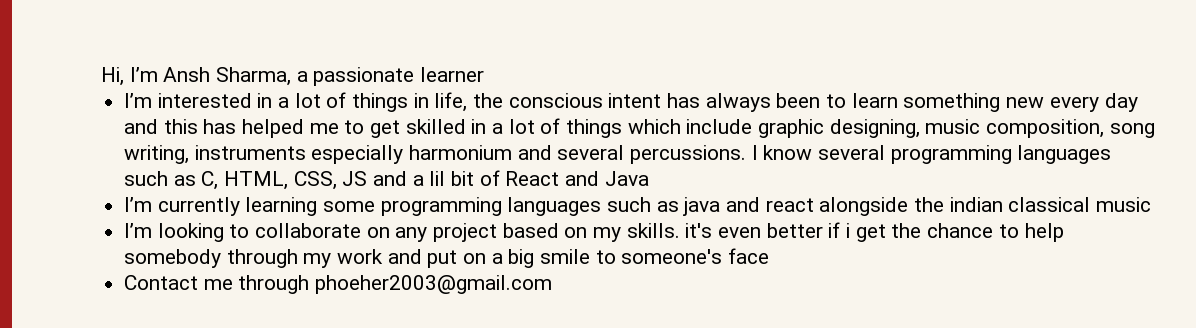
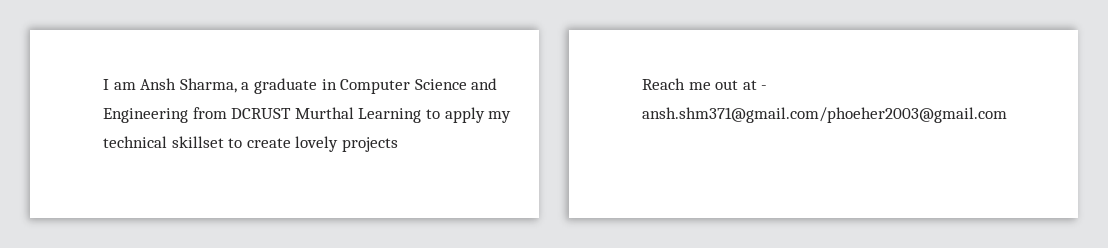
[101,67,158,86] Hi, I’m -> [103,79,136,90] I am
[313,67,485,86] [124,92,1138,112] [124,118,1155,138] [124,145,1112,164] [124,170,649,190] [124,197,1152,216] [124,222,1064,242] [124,248,770,268] [124,275,553,294] passionate learner // I’m interested in a lot of things in life, the conscious intent has always been to learn something new every day and this has helped me to get skilled in a lot of things which include graphic designing, music composition, song writing, instruments especially harmonium and several percussions. I know several programming languages such as C, HTML, CSS, JS and a lil bit of React and Java // I’m currently learning some programming languages such as java and react alongside the indian classical music // I’m looking to collaborate on any project based on my skills. it's even better if i get the chance to help somebody through my work and put on a big smile to someone's face // Contact me through phoeher2003@gmail.com -> [253,78,498,94] [103,107,512,123] [103,136,398,152] [642,78,768,90] [642,107,1007,123] graduate in Computer Science and Engineering from DCRUST Murthal Learning to apply my technical skillset to create lovely projects // Reach me out at - ansh.shm371@gmail.com/phoeher2003@gmail.com

